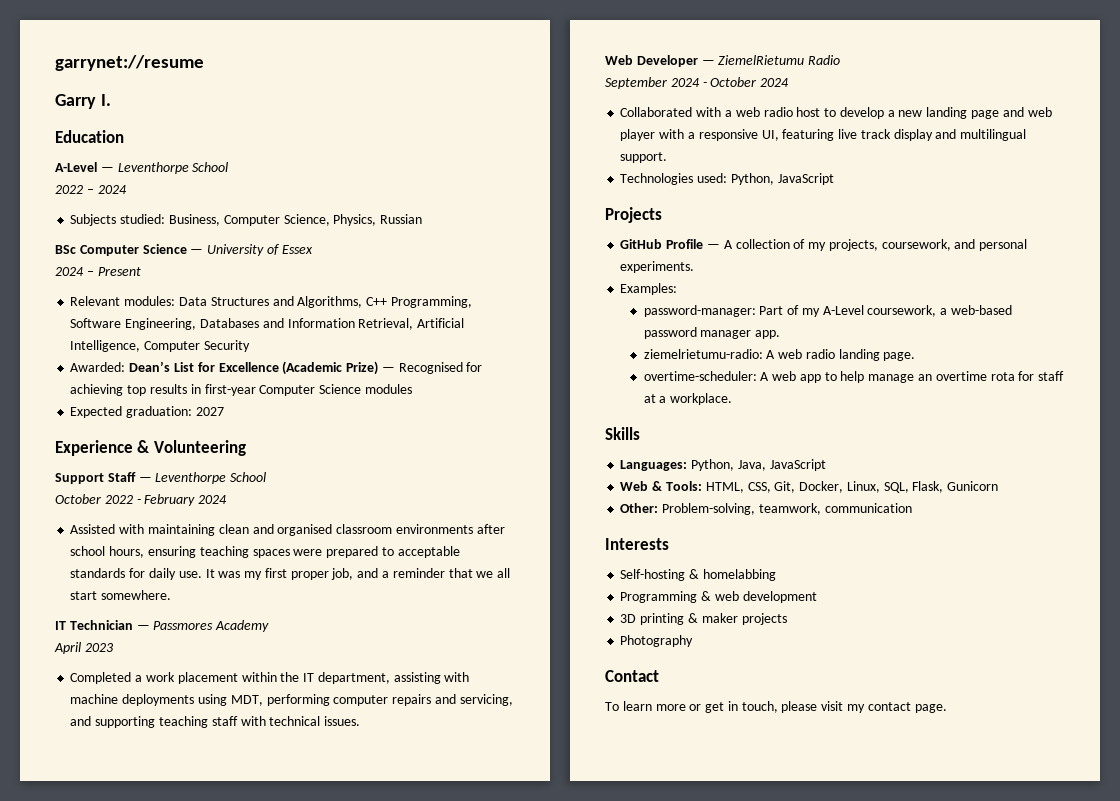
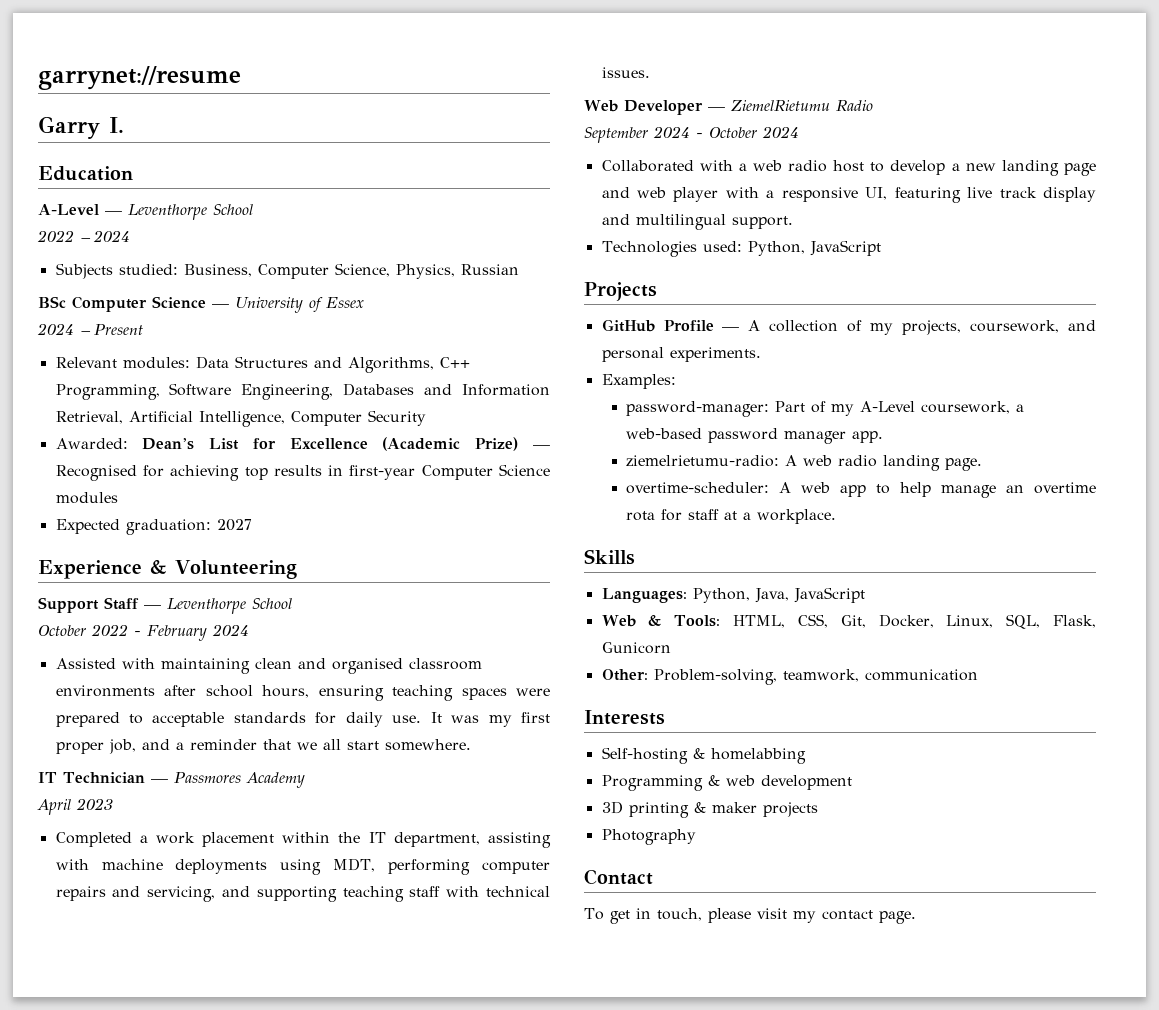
[622,701,702,711] learn more or -> (604, 914) none

